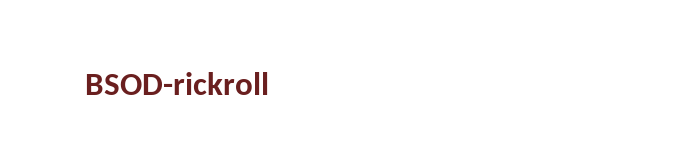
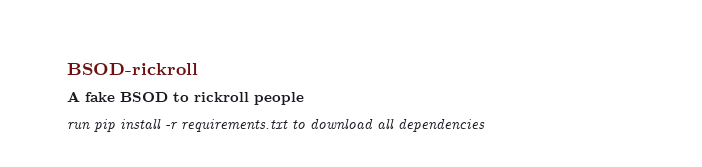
(269, 83) none -> [67,91,304,105] [67,118,485,132] // A fake BSOD to rickroll people // run pip install -r requirements.txt to download all dependencies

